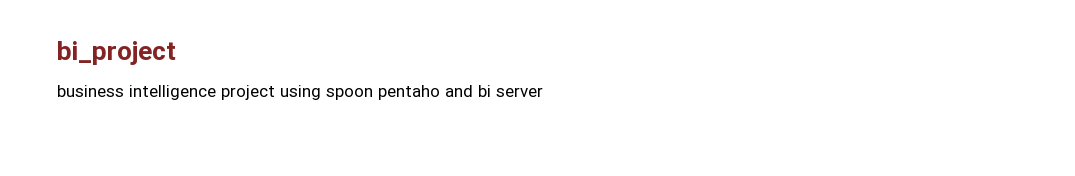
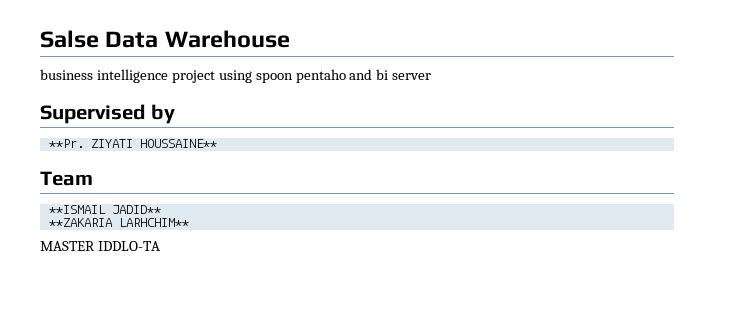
[57,41,176,65] bi_project -> [40,30,290,48] Salse Data Warehouse
(543, 92) none -> [40,104,175,124] [48,139,217,148] [40,171,93,186] [48,205,161,214] [48,218,189,227] [40,241,160,251] // Supervised by // **Pr. ZIYATI HOUSSAINE** // Team // **ISMAIL JADID** // **ZAKARIA LARHCHIM** // MASTER IDDLO-TA

